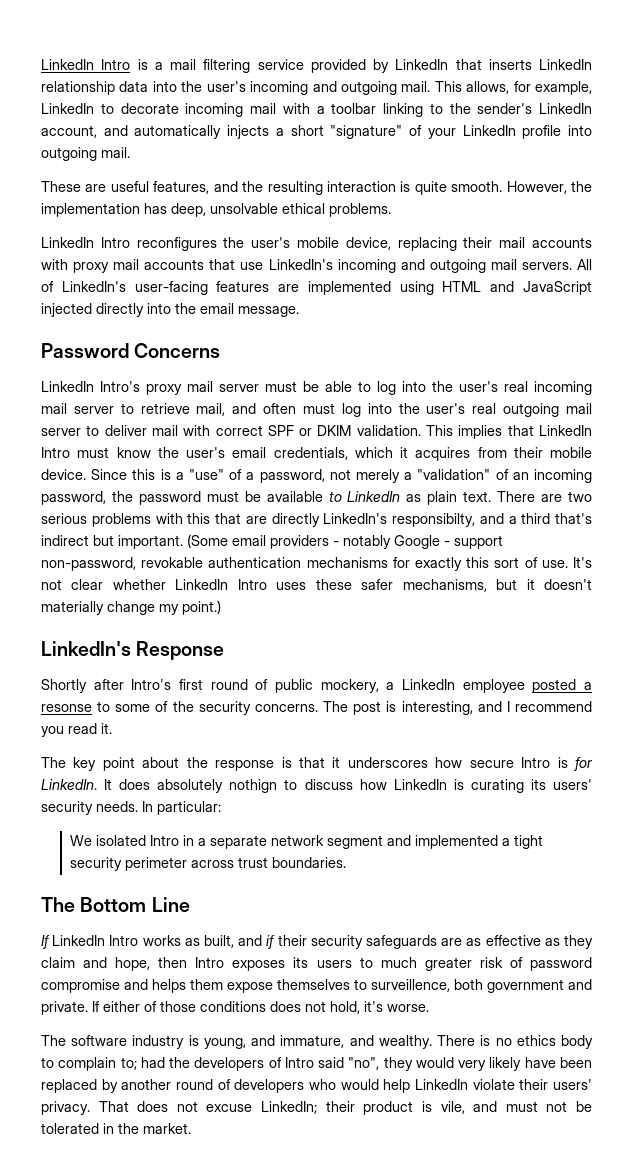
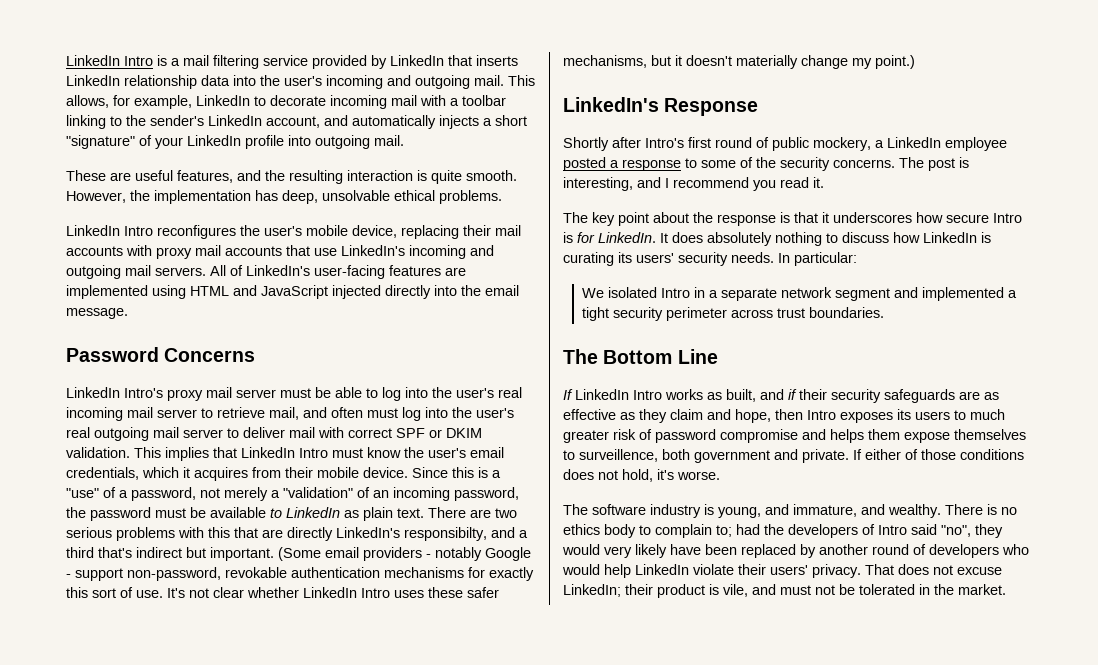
[41,704,92,712] resonse -> [622,159,681,171] response
[229,779,278,793] nothign -> [775,232,822,246] nothing

